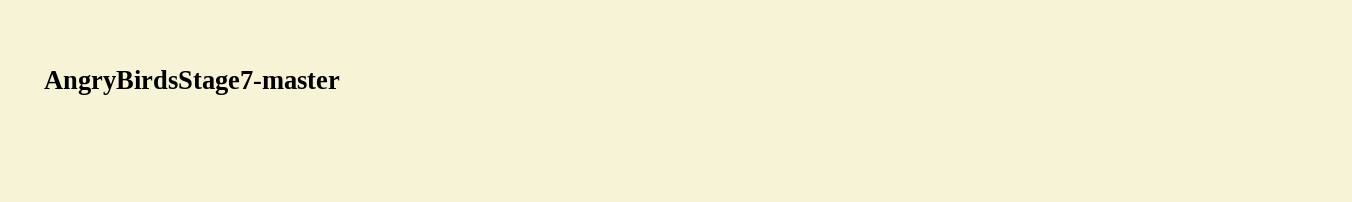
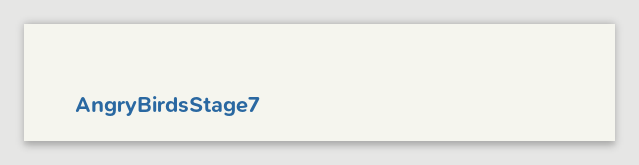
[44,70,340,95] AngryBirdsStage7-master -> [75,96,260,116] AngryBirdsStage7

